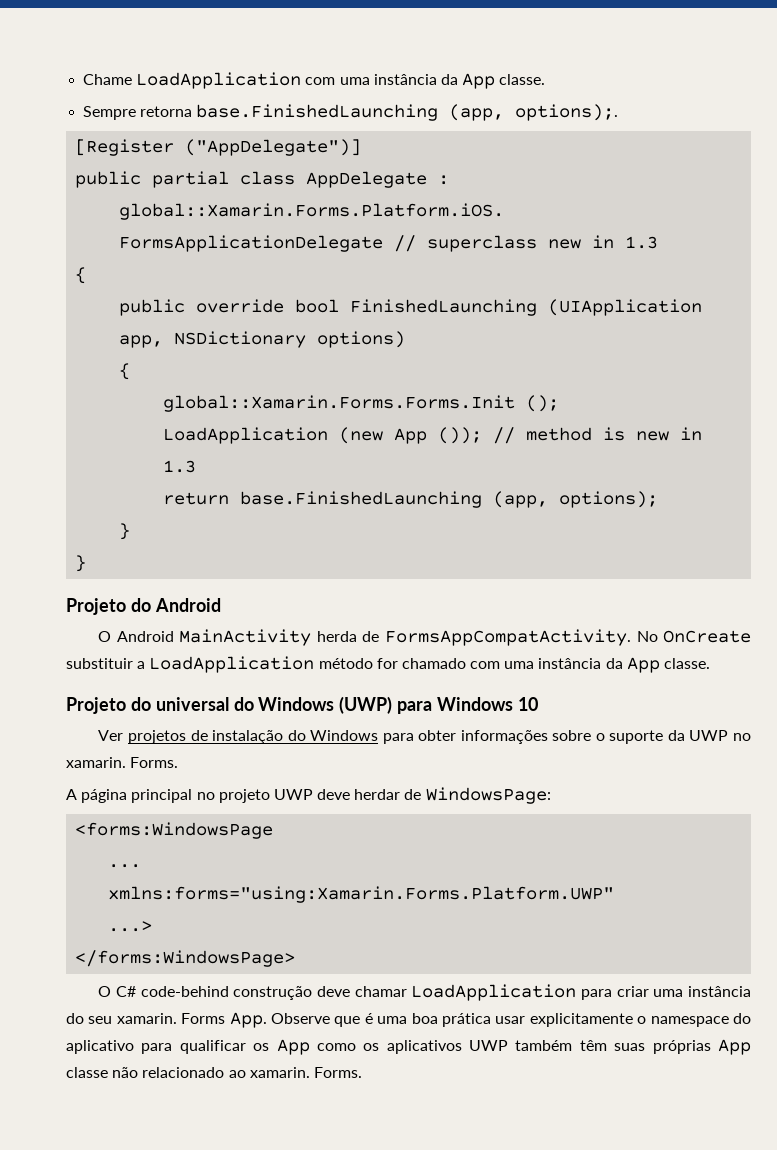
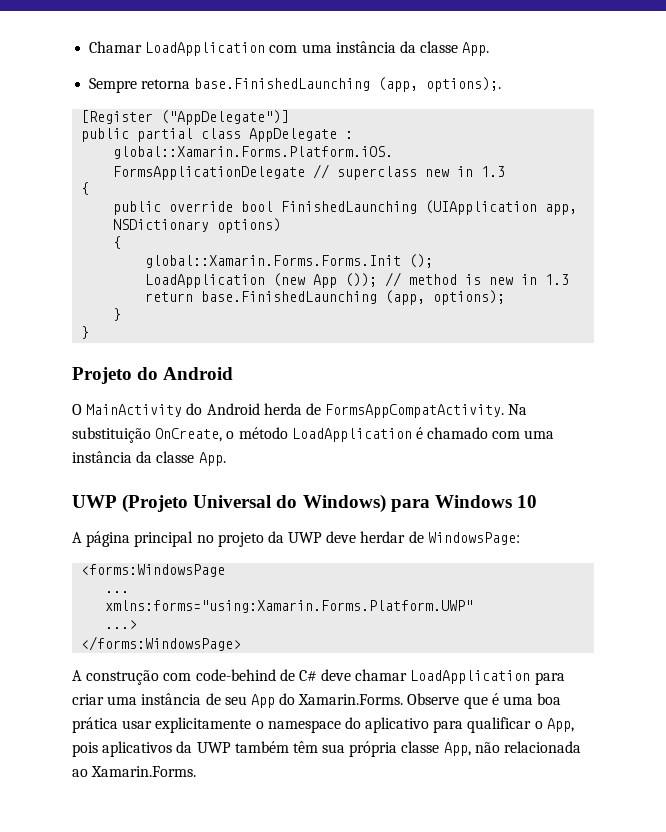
[83,74,133,85] Chame -> [89,41,143,53] Chamar
[462,73,546,89] App classe. -> [420,41,490,56] classe App.
[116,629,751,646] [66,656,398,673] Android MainActivity herda de FormsAppCompatActivity. No OnCreate substituir a LoadApplication método for -> [86,403,528,418] [72,427,423,443] MainActivity do Android herda de FormsAppCompatActivity. Na substituição OnCreate, o método LoadApplication é
[626,657,711,673] [66,696,538,714] [98,730,751,744] [66,757,179,768] App classe. // Projeto do universal do Windows (UWP) para Windows 10 // Ver projetos de instalação do Windows para obter informações sobre o suporte da UWP no xamarin. Forms. -> [156,451,226,466] [72,494,537,513] classe App. // UWP (Projeto Universal do Windows) para Windows 10
(270, 796) none -> [267,531,284,543] da
[98,986,313,1000] O C# code-behind construção -> [72,669,317,685] A construção com code-behind de C#
[66,1012,267,1028] do seu xamarin. Forms App. -> [205,693,404,708] de seu App do Xamarin.Forms.
[253,1039,751,1055] [66,1067,362,1078] os App como os aplicativos UWP também têm suas próprias App classe não relacionado ao xamarin. Forms. -> [534,718,574,732] [72,741,582,757] [72,766,197,777] o App, pois aplicativos da UWP também têm sua própria classe App, não relacionada ao Xamarin.Forms.

